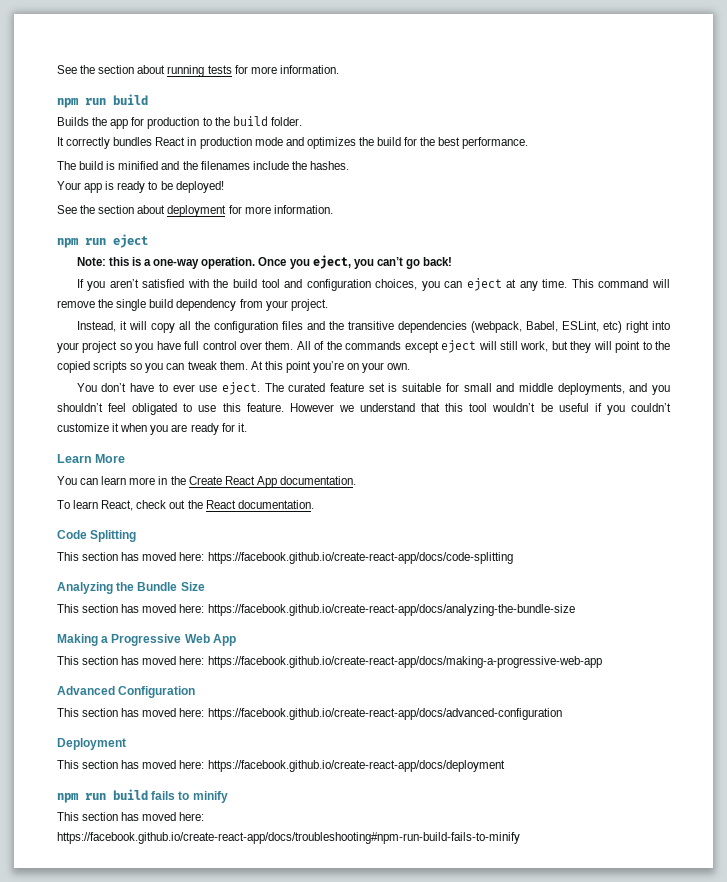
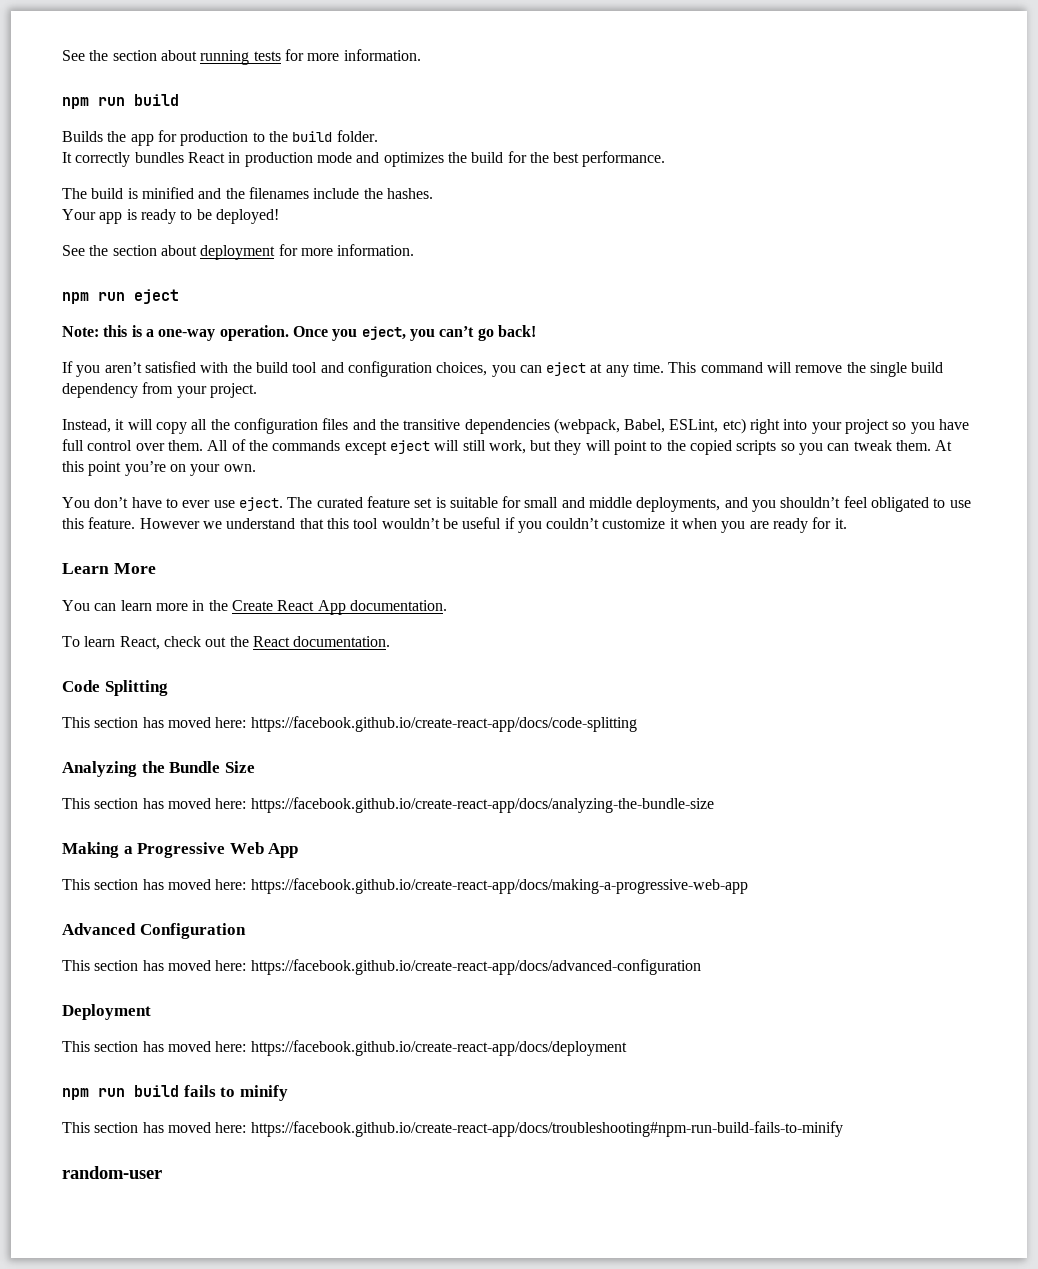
(520, 838) none -> [62,1166,162,1179] // random-user

